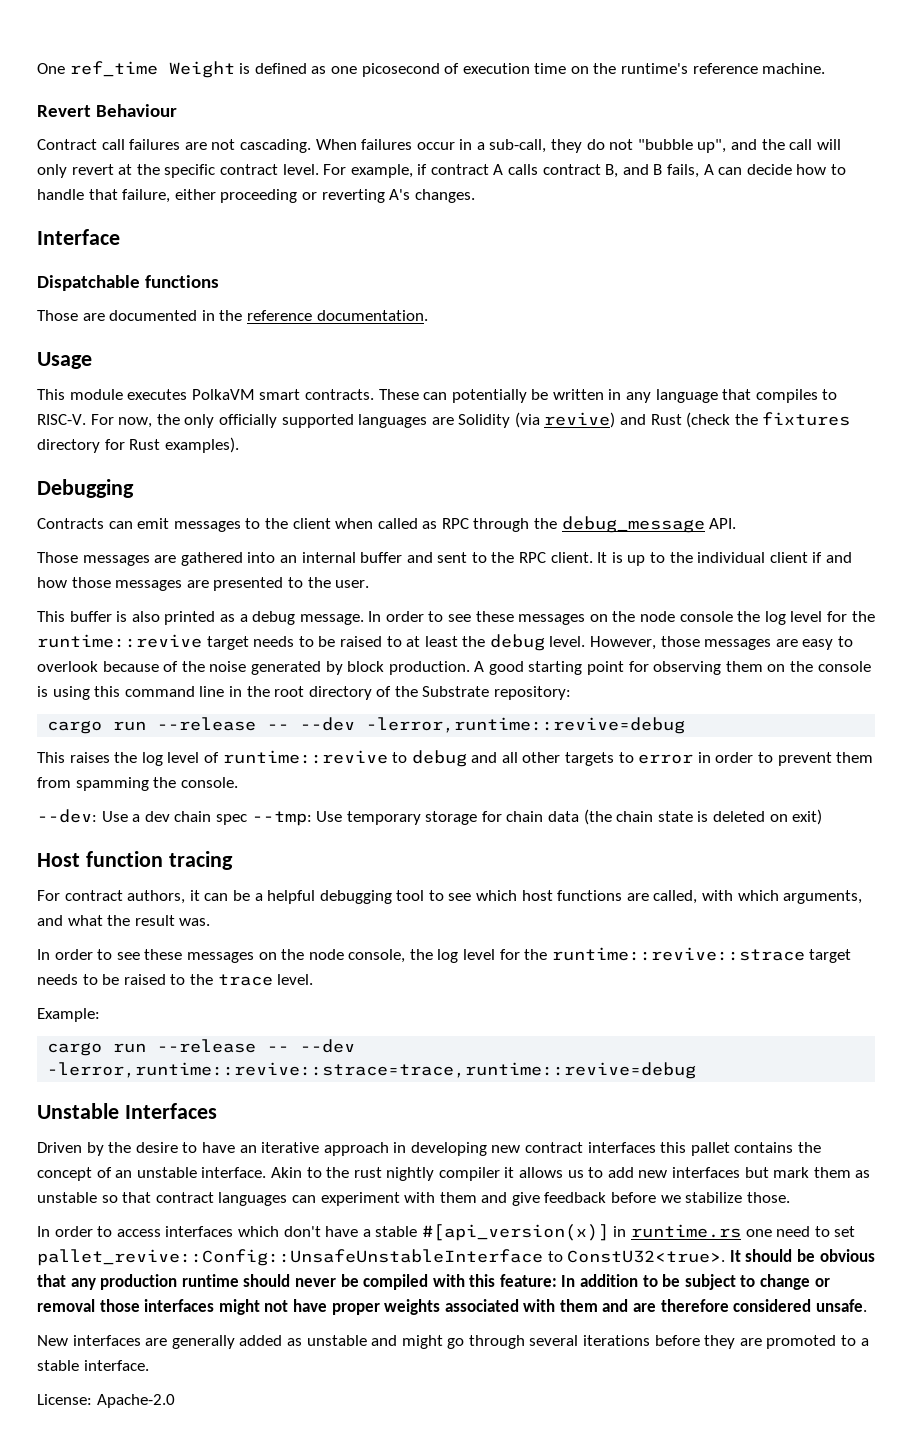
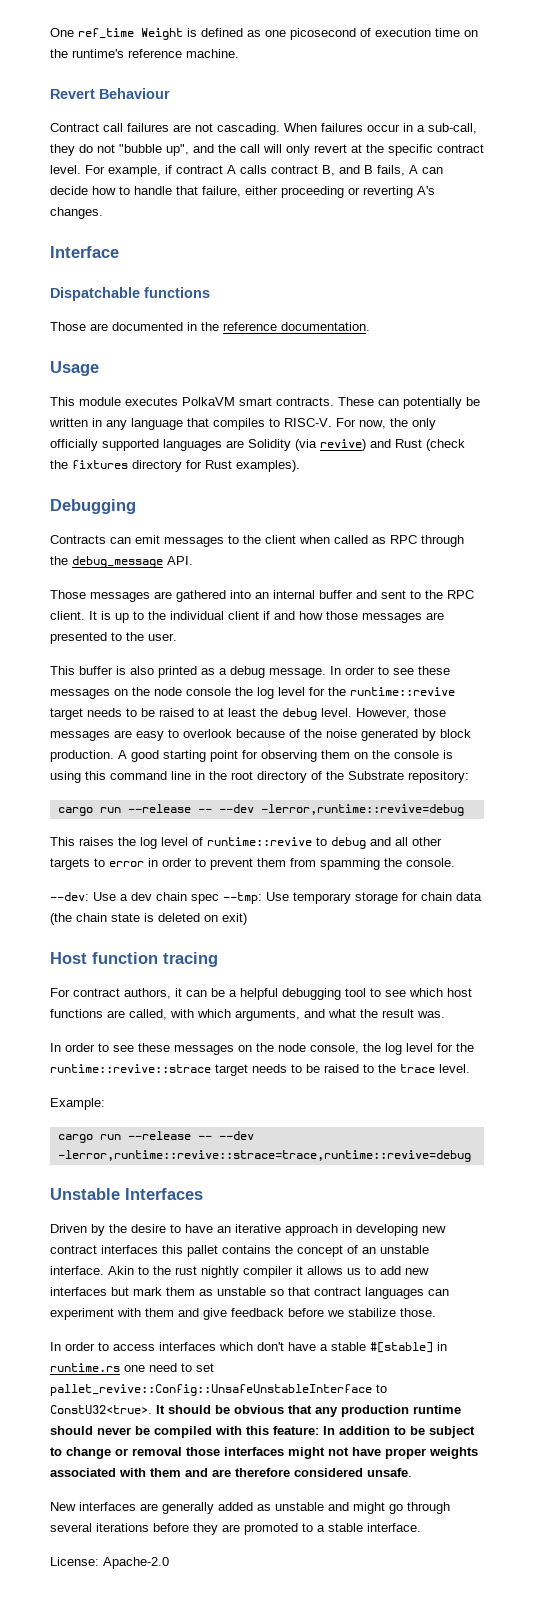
[421,1224,609,1241] #[api_version(x)] -> [370,1342,433,1353] #[stable]

